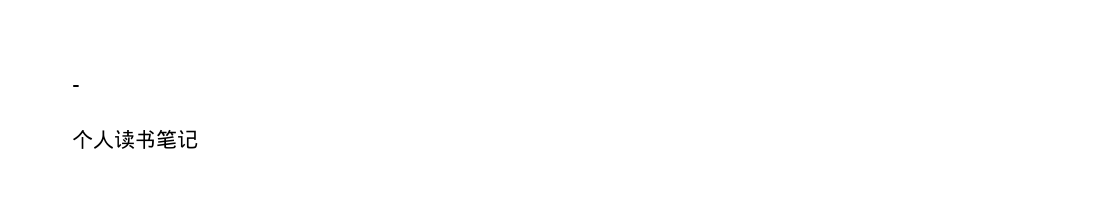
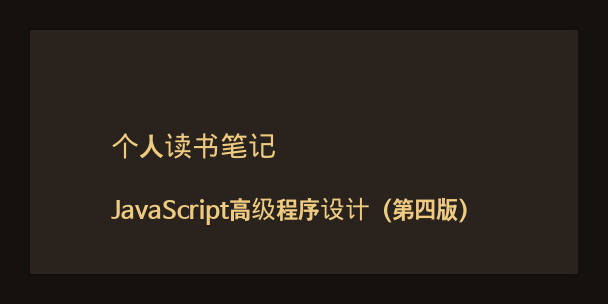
[72,85,80,92] - // -> (111, 146) none
(198, 139) none -> [111,197,480,225] // JavaScript高级程序设计（第四版）

